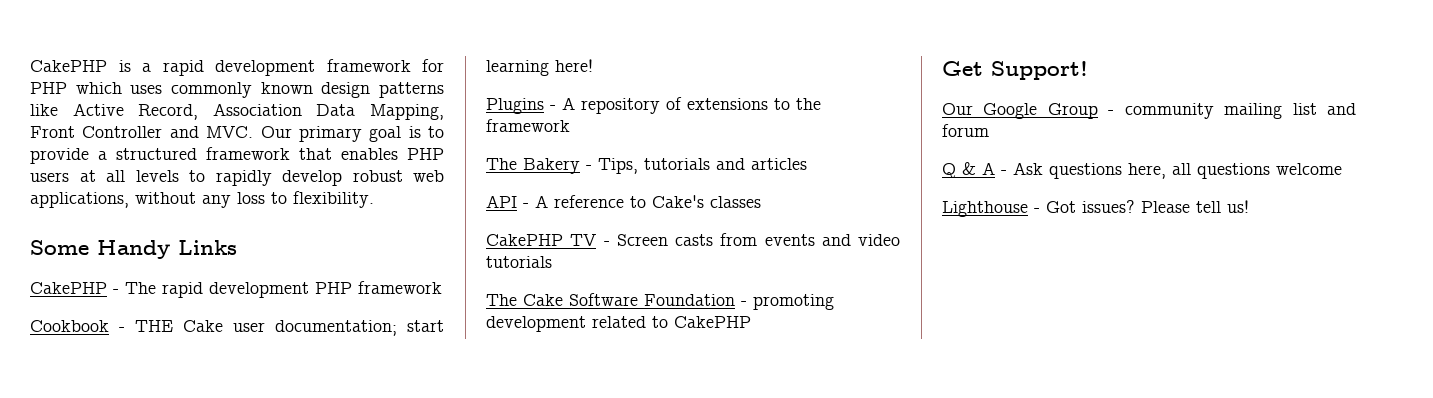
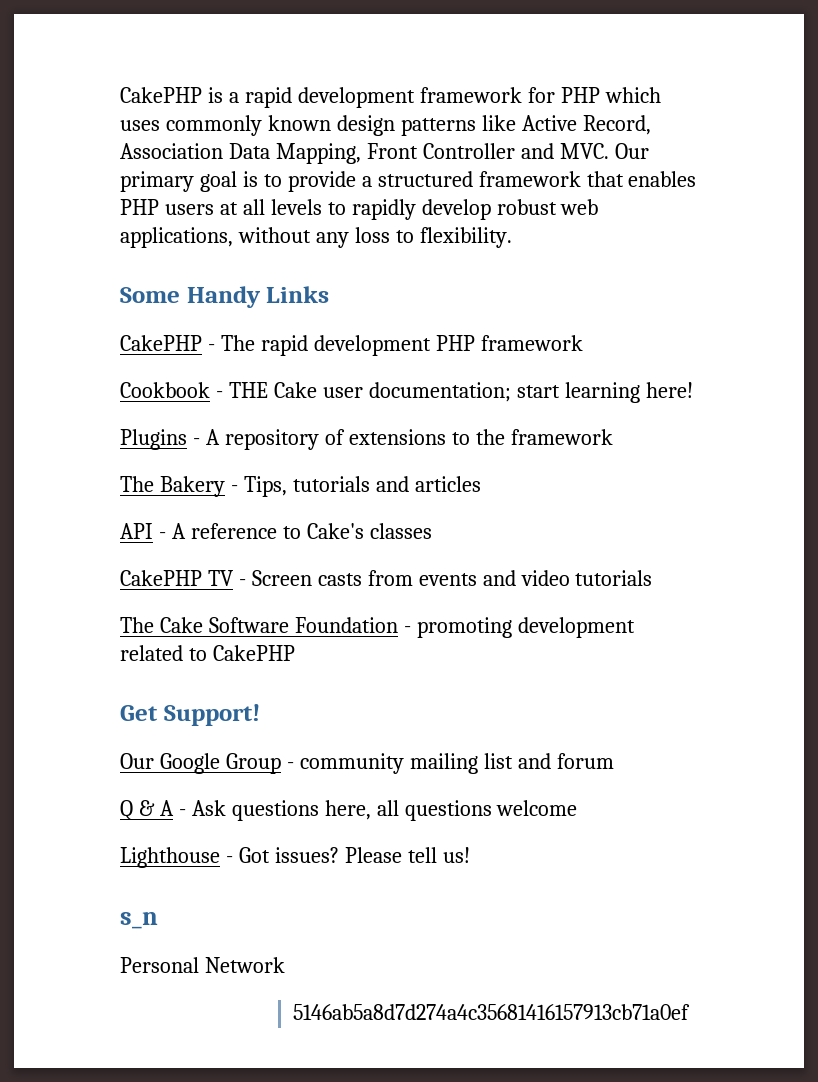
(1249, 206) none -> [120,912,158,929] [120,957,285,973] [293,1004,691,1020] // s_n // Personal Network // 5146ab5a8d7d274a4c35681416157913cb71a0ef

